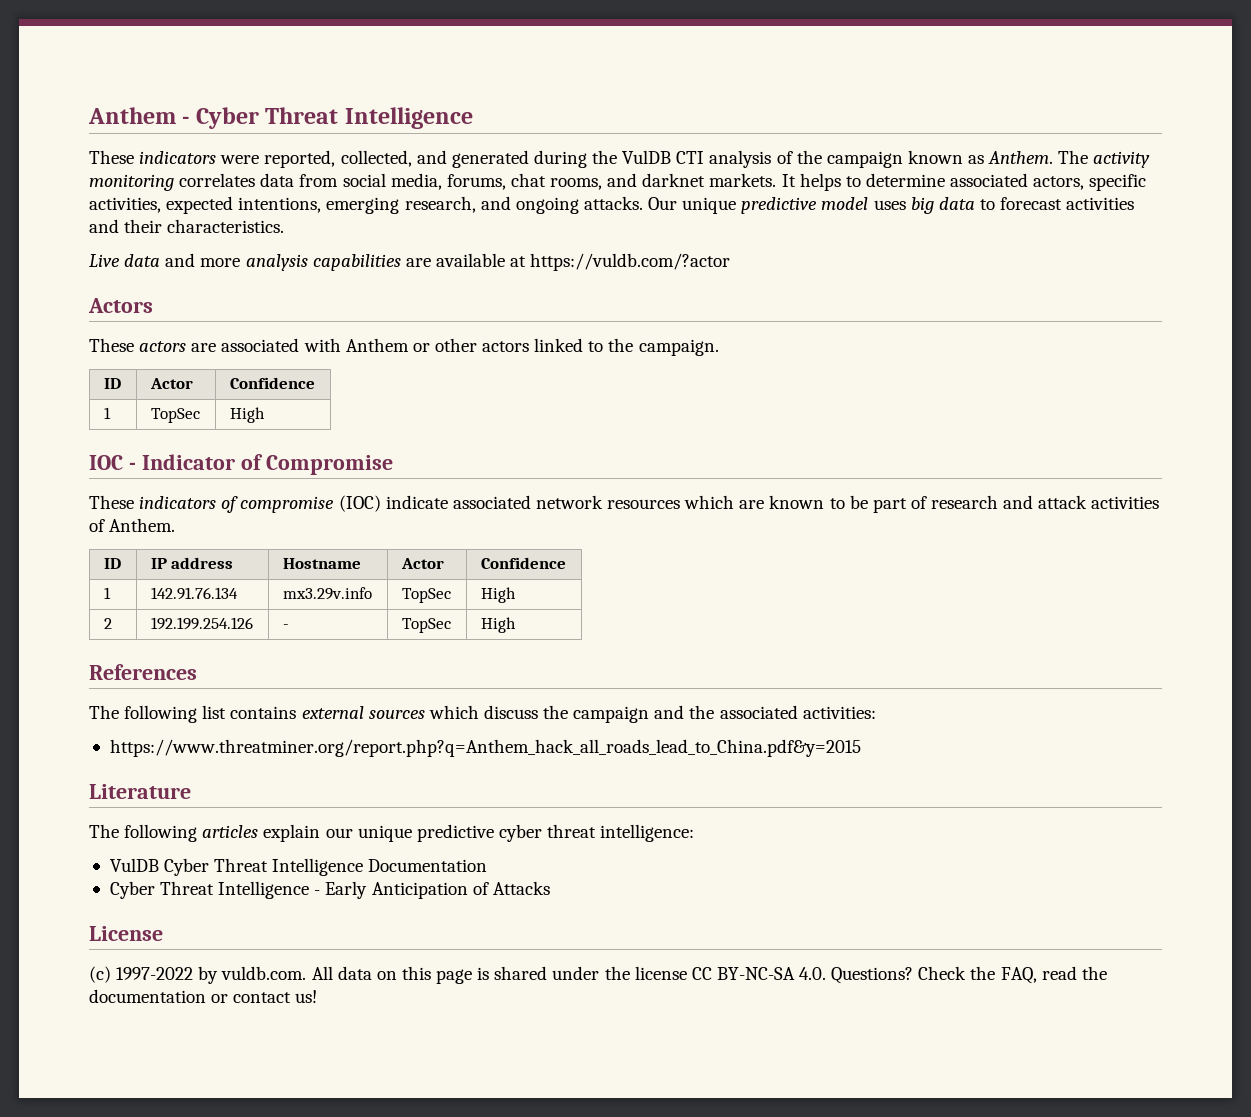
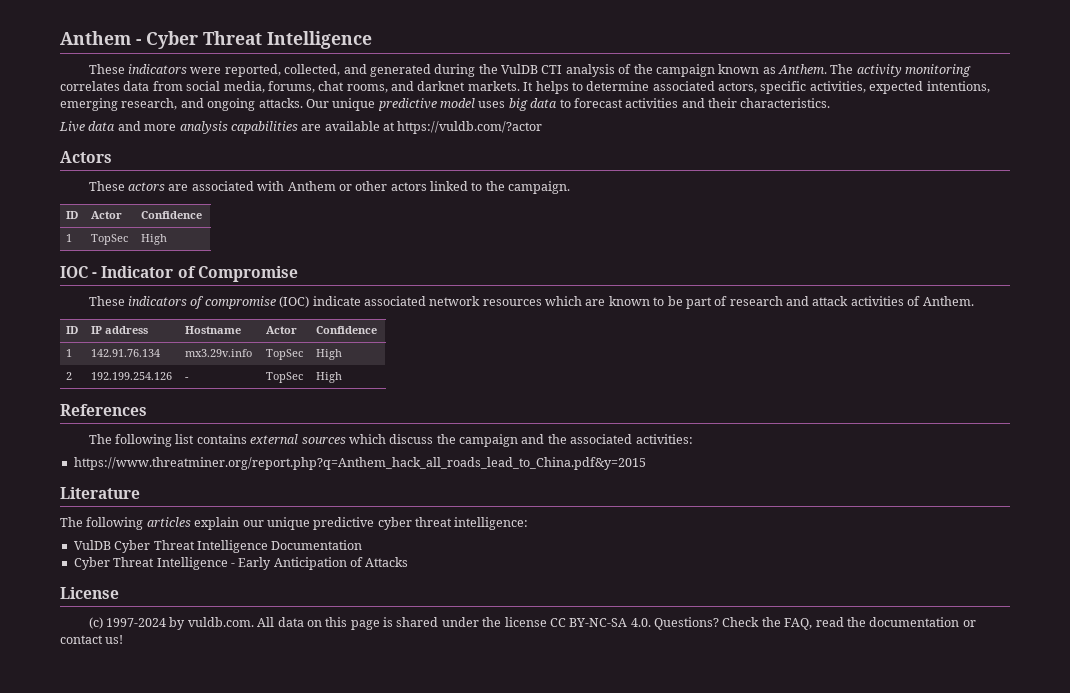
[116,967,194,980] 1997-2022 -> [106,618,167,627] 1997-2024

